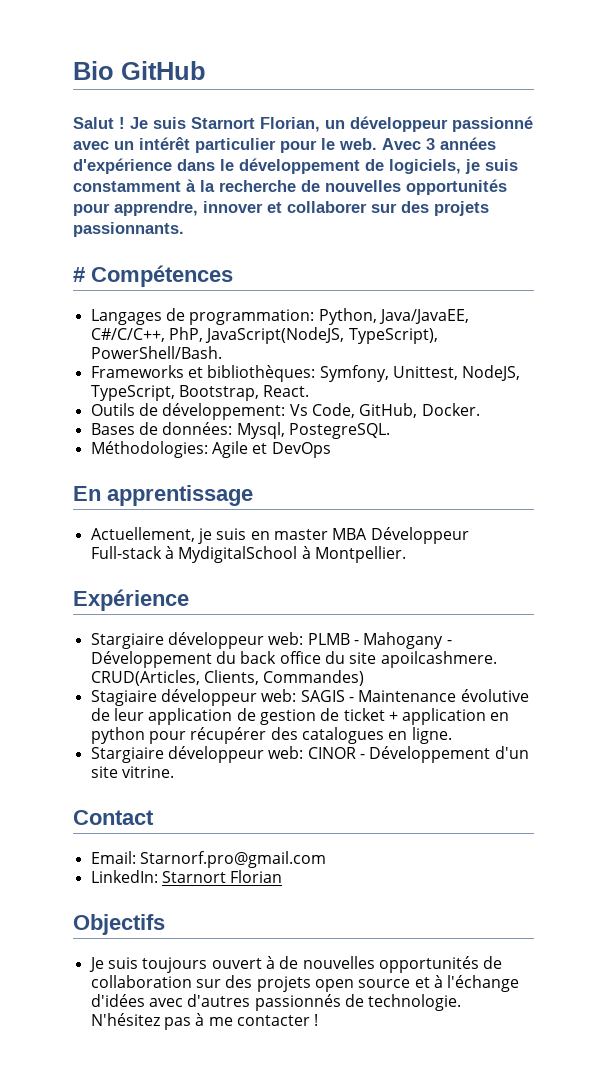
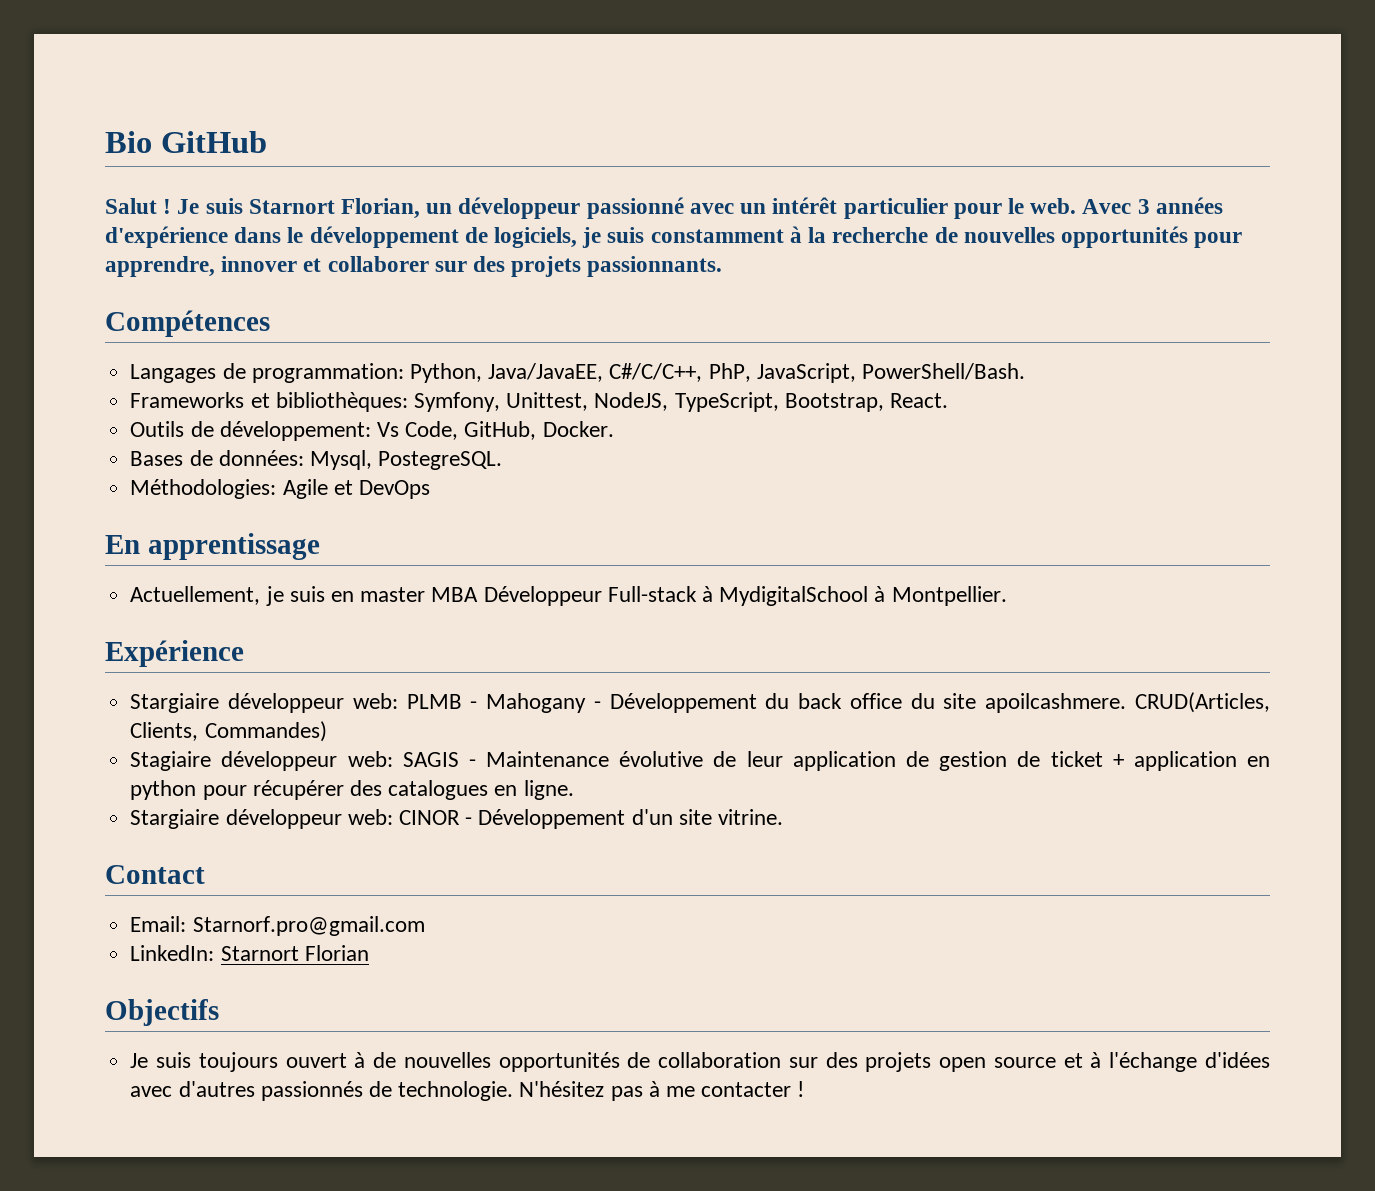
[73,267,85,282] # -> (723, 266) none
[205,327,438,344] JavaScript(NodeJS, TypeScript), -> [756,363,856,383] JavaScript,

